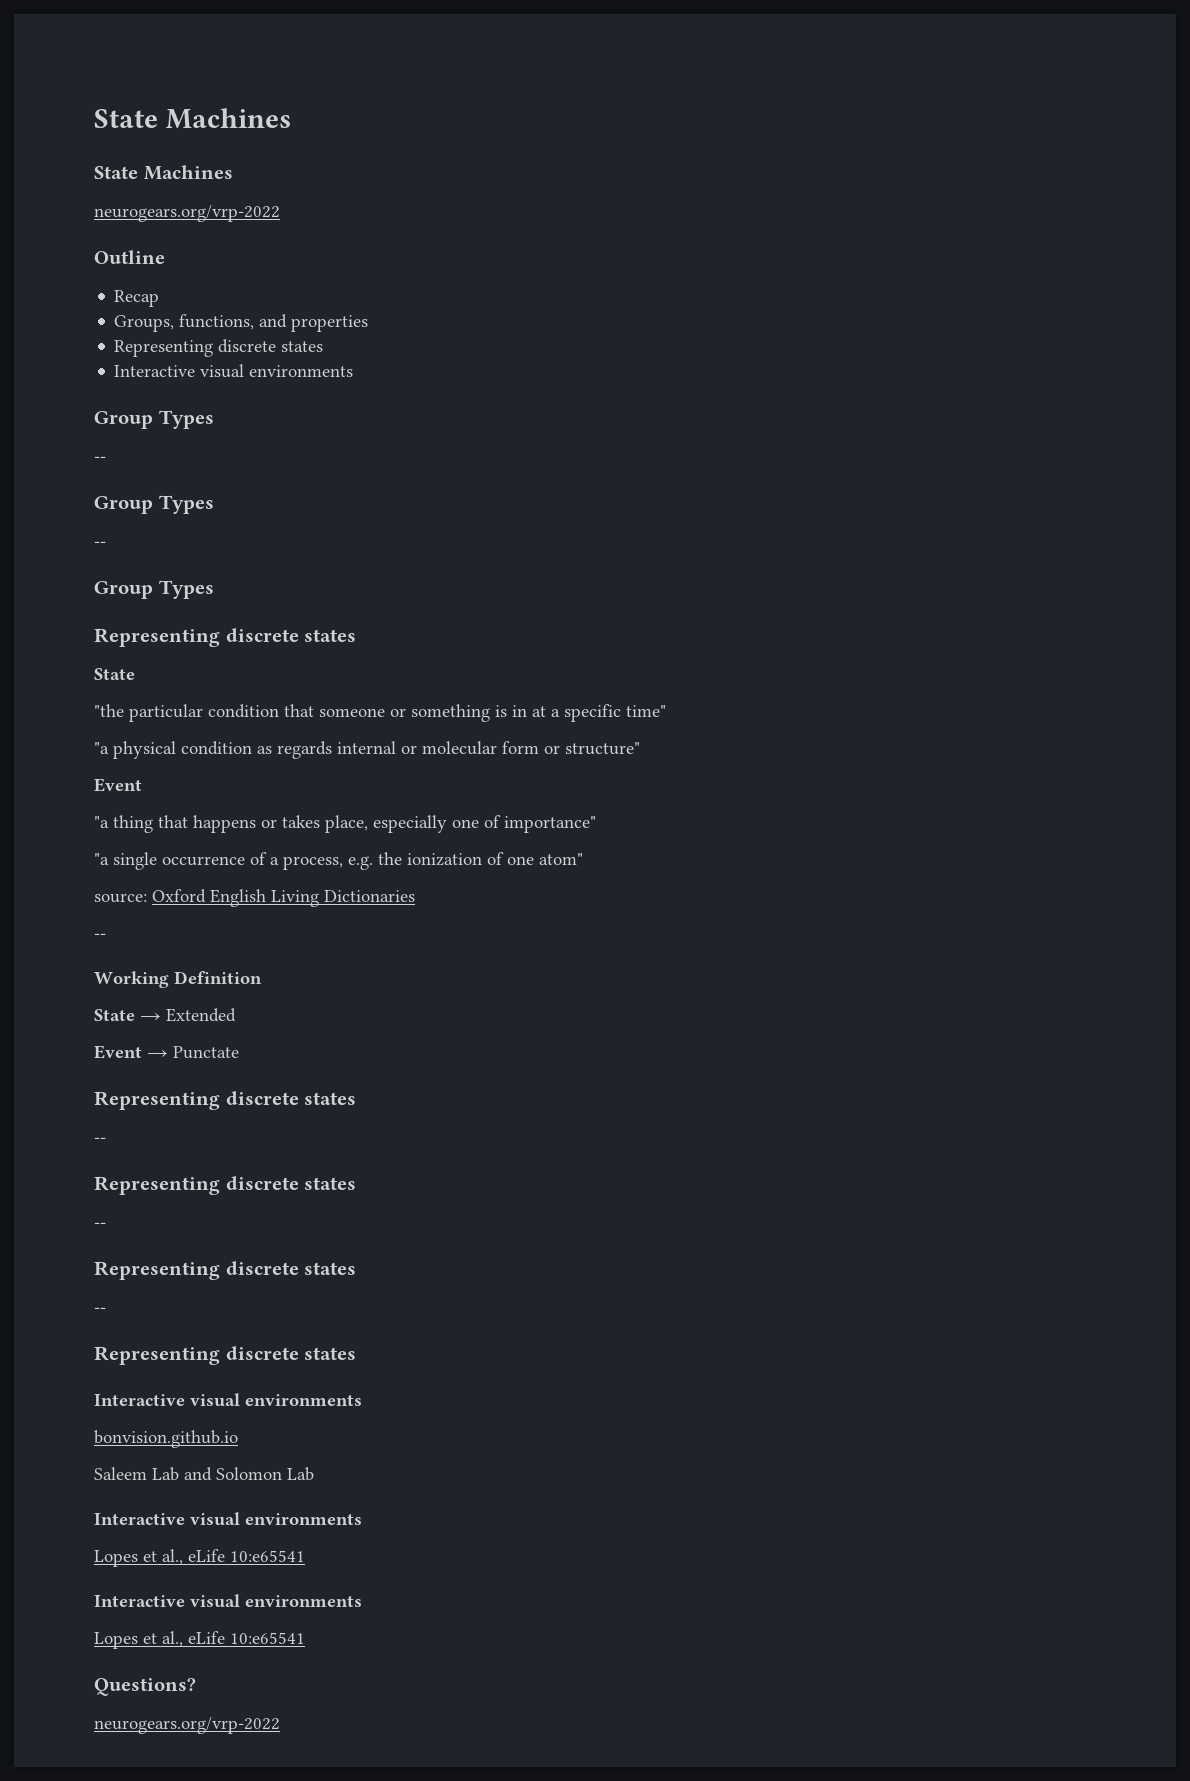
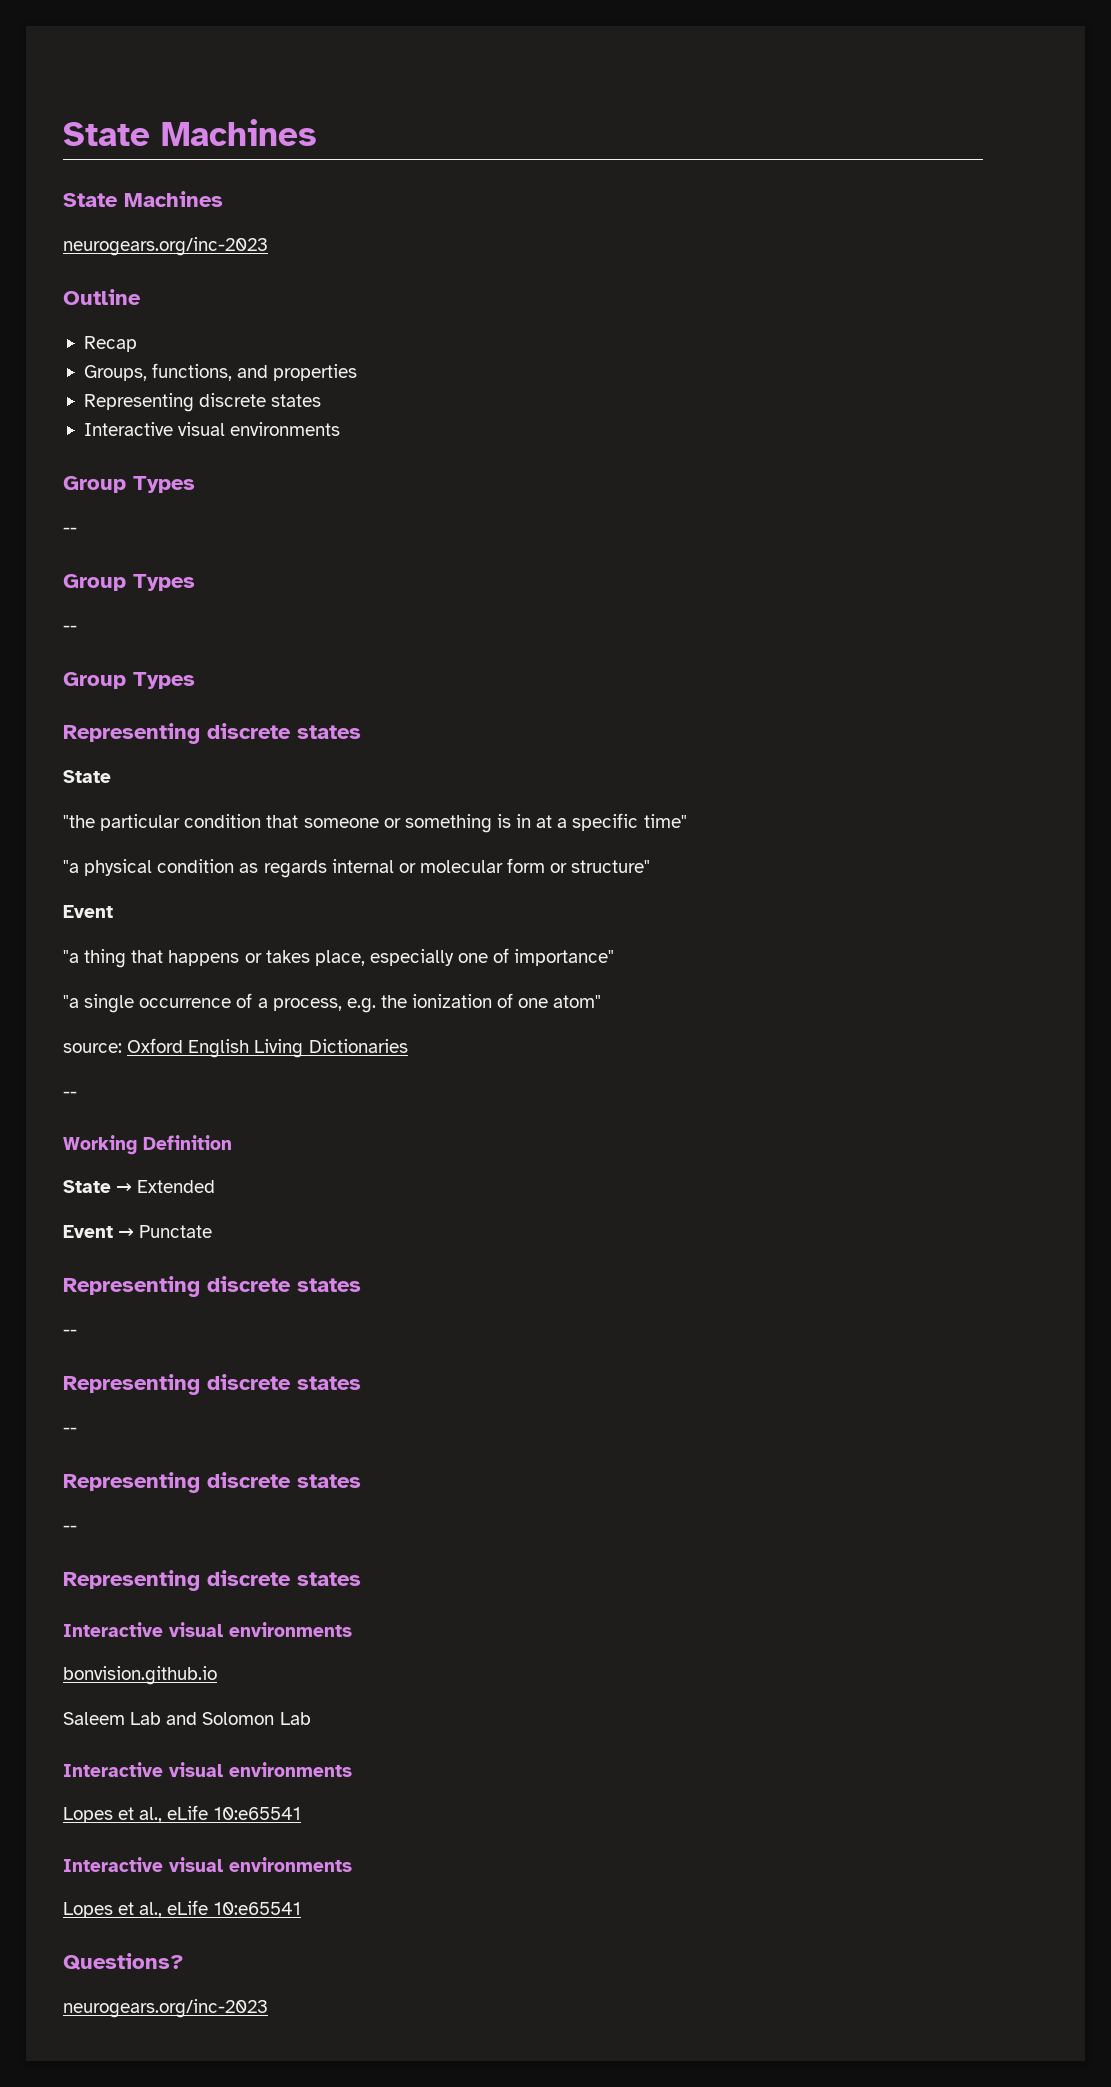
[94,205,280,222] neurogears.org/vrp-2022 -> [63,237,268,256] neurogears.org/inc-2023
[94,1717,280,1734] neurogears.org/vrp-2022 -> [63,1999,268,2018] neurogears.org/inc-2023

